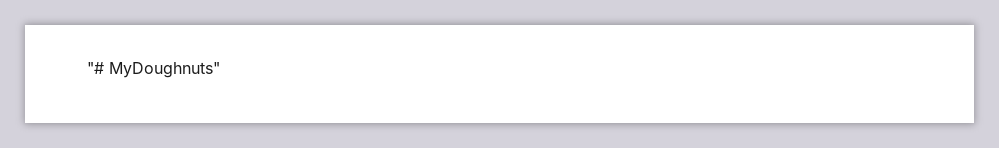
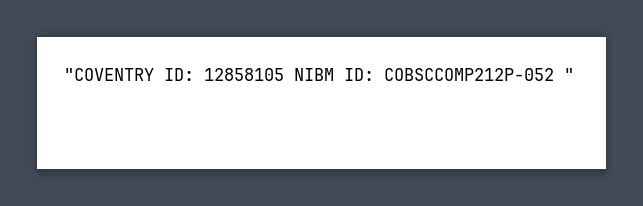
[87,62,220,78] "# MyDoughnuts" -> [64,68,574,81] "COVENTRY ID: 12858105 NIBM ID: COBSCCOMP212P-052 "

